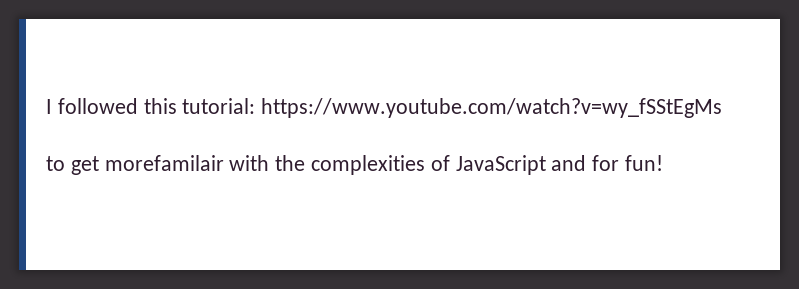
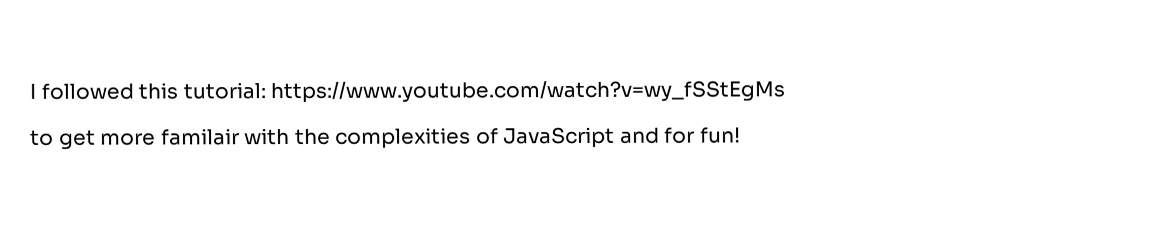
[104,155,224,171] morefamilair -> [100,128,240,146] more familair

